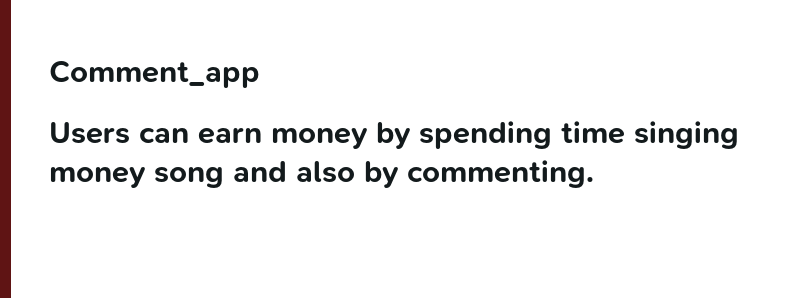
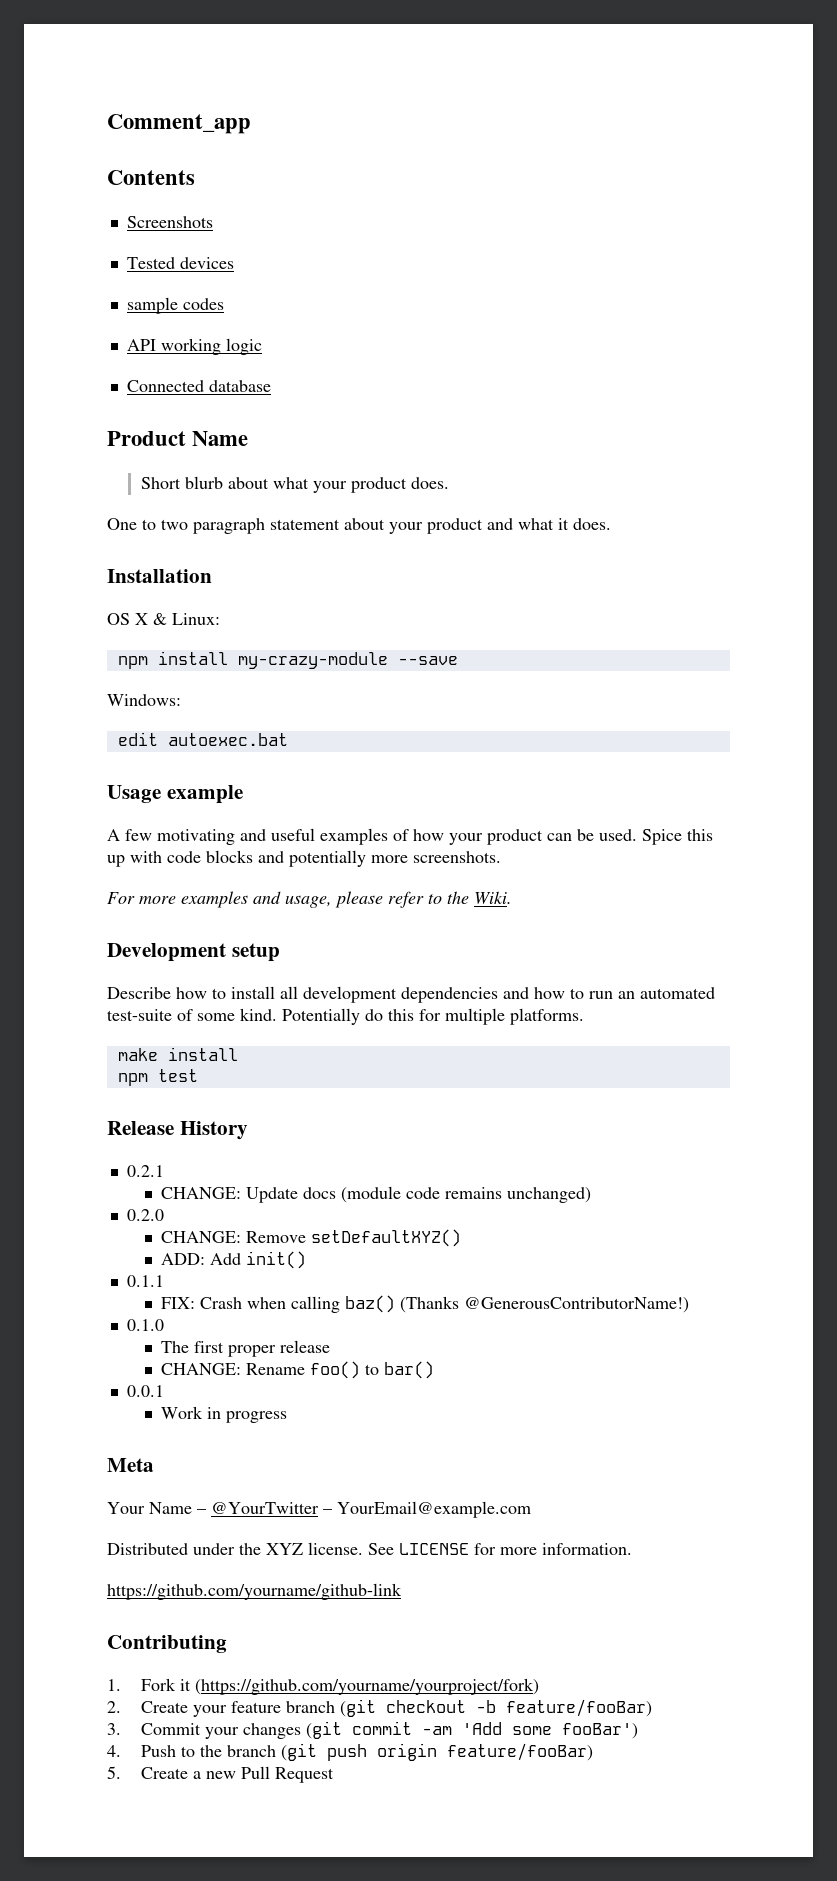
[49,121,739,149] [49,160,594,188] Users can earn money by spending time singing money song and also by commenting. -> [107,170,195,185] [126,216,213,228] [126,257,234,269] [126,297,224,314] [126,338,262,355] [126,380,271,392] [107,431,249,446] [140,476,449,493] [107,518,611,534] [107,569,212,583] [107,613,220,625] [117,651,458,669] [107,694,181,706] [117,732,288,746] [107,785,243,804] [107,828,713,845] [107,850,501,867] [107,891,512,908] [107,943,280,962] [107,986,715,1003] [107,1008,584,1025] [117,1047,238,1061] [117,1069,198,1086] [107,1121,248,1140] [126,1165,164,1177] [160,1186,591,1203] [126,1209,164,1221] [160,1229,461,1247] [160,1251,306,1269] [126,1275,164,1287] [160,1295,689,1313] [126,1319,164,1331] [160,1340,330,1357] [160,1361,434,1379] [126,1385,164,1397] [160,1406,287,1423] [107,1458,154,1472] [107,1501,531,1518] [107,1542,632,1555] [107,1583,402,1600] [107,1635,227,1653] [107,1678,539,1695] [107,1699,652,1717] [107,1721,638,1739] [107,1743,593,1761] [107,1766,334,1783] Contents // Screenshots // Tested devices // sample codes // API working logic // Connected database // Product Name // Short blurb about what your product does. // One to two paragraph statement about your product and what it does. // Installation // OS X & Linux: // npm install my-crazy-module --save // Windows: // edit autoexec.bat // Usage example // A few motivating and useful examples of how your product can be used. Spice this up with code blocks and potentially more screenshots. // For more examples and usage, please refer to the Wiki. // Development setup // Describe how to install all development dependencies and how to run an automated test-suite of some kind. Potentially do this for multiple platforms. // make install // npm test // Release History // 0.2.1 // CHANGE: Update docs (module code remains unchanged) // 0.2.0 // CHANGE: Remove setDefaultXYZ() // ADD: Add init() // 0.1.1 // FIX: Crash when calling baz() (Thanks @GenerousContributorName!) // 0.1.0 // The first proper release // CHANGE: Rename foo() to bar() // 0.0.1 // Work in progress // Meta // Your Name – @YourTwitter – YourEmail@example.com // Distributed under the XYZ license. See LICENSE for more information. // https://github.com/yourname/github-link // Contributing // 1. Fork it (https://github.com/yourname/yourproject/fork) // 2. Create your feature branch (git checkout -b feature/fooBar) // 3. Commit your changes (git commit -am 'Add some fooBar') // 4. Push to the branch (git push origin feature/fooBar) // 5. Create a new Pull Request

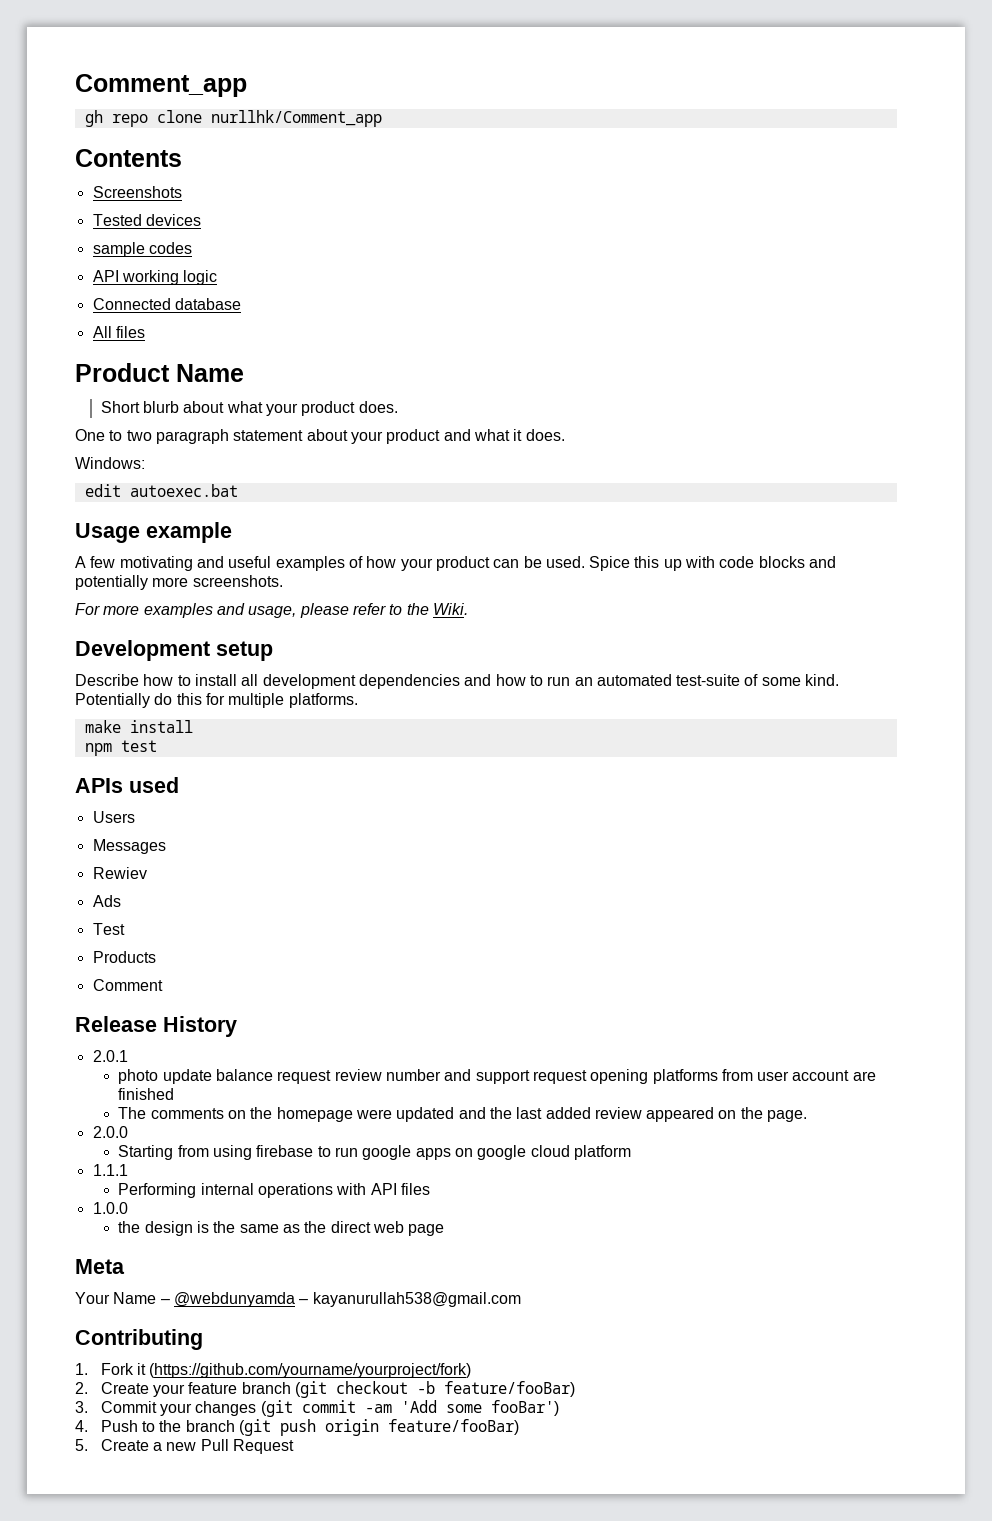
(251, 124) none -> [84,110,382,127] // gh repo clone nurllhk/Comment_app
(271, 386) none -> [92,326,145,338] // All files
[107,569,212,583] [107,613,220,625] [117,651,458,669] // Installation // OS X & Linux: // npm install my-crazy-module --save -> (565, 435) none
[107,1121,248,1140] [126,1165,164,1177] [160,1186,591,1203] [126,1209,164,1221] [160,1229,461,1247] [160,1251,306,1269] [126,1275,164,1287] [160,1295,689,1313] [126,1319,164,1331] [160,1340,330,1357] [160,1361,434,1379] [126,1385,164,1397] [160,1406,287,1423] [107,1458,154,1472] [107,1501,531,1518] [107,1542,632,1555] [107,1583,402,1600] Release History // 0.2.1 // CHANGE: Update docs (module code remains unchanged) // 0.2.0 // CHANGE: Remove setDefaultXYZ() // ADD: Add init() // 0.1.1 // FIX: Crash when calling baz() (Thanks @GenerousContributorName!) // 0.1.0 // The first proper release // CHANGE: Rename foo() to bar() // 0.0.1 // Work in progress // Meta // Your Name – @YourTwitter – YourEmail@example.com // Distributed under the XYZ license. See LICENSE for more information. // https://github.com/yourname/github-link -> [75,777,179,793] [92,811,135,823] [92,839,166,854] [92,867,147,879] [92,895,121,907] [92,923,125,935] [92,951,156,963] [92,979,163,991] [75,1016,237,1037] [92,1050,128,1062] [118,1069,876,1084] [118,1088,175,1100] [118,1107,808,1122] [92,1126,128,1138] [118,1145,631,1160] [92,1164,128,1176] [118,1183,430,1198] [92,1202,128,1214] [118,1221,445,1236] [75,1259,125,1274] [75,1292,521,1307] APIs used // Users // Messages // Rewiev // Ads // Test // Products // Comment // Release History // 2.0.1 // photo update balance request review number and support request opening platforms from user account are finished // The comments on the homepage were updated and the last added review appeared on the page. // 2.0.0 // Starting from using firebase to run google apps on google cloud platform // 1.1.1 // Performing internal operations with API files // 1.0.0 // the design is the same as the direct web page // Meta // Your Name – @webdunyamda – kayanurullah538@gmail.com

